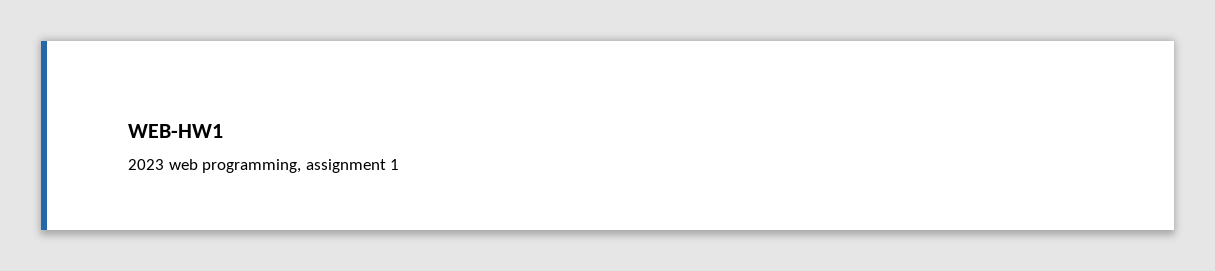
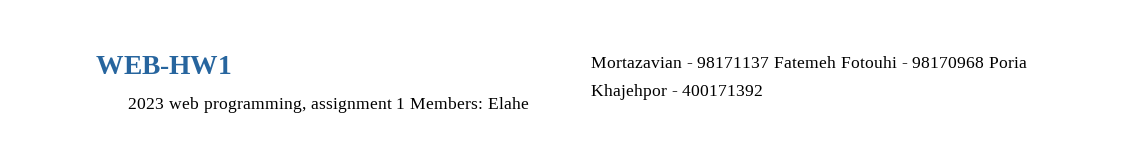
(400, 164) none -> [410,97,529,109] [591,56,1028,68] [591,84,764,100] Members: Elahe Mortazavian - 98171137 Fatemeh Fotouhi - 98170968 Poria Khajehpor - 400171392

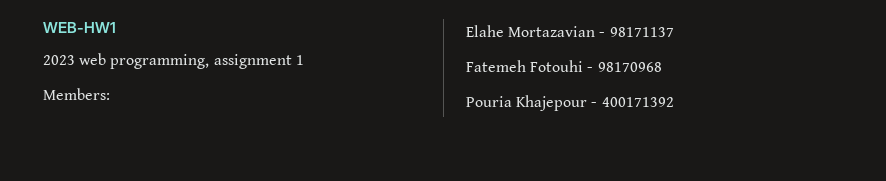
(406, 103) none -> (304, 60) //
(484, 103) none -> (110, 94) //
(770, 62) none -> (674, 32) //
[989,57,1028,68] [591,84,667,100] Poria Khajehpor -> [466,95,588,111] // Pouria Khajepour

